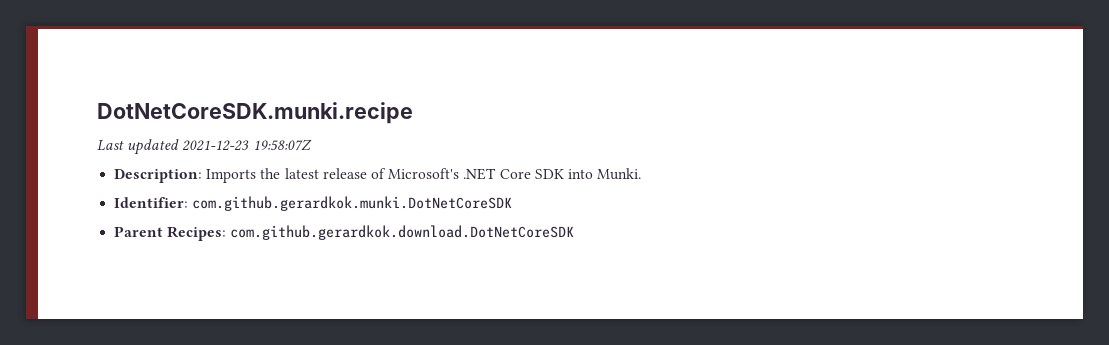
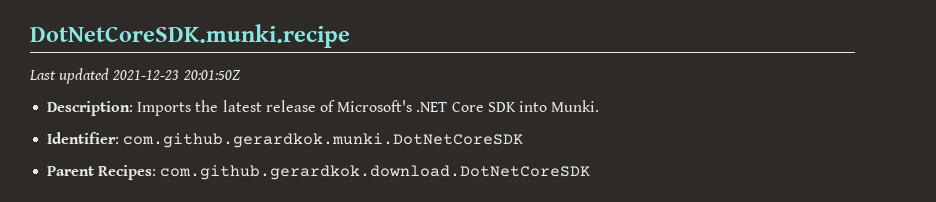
[252,139,312,151] 19:58:07Z -> [182,70,241,80] 20:01:50Z

